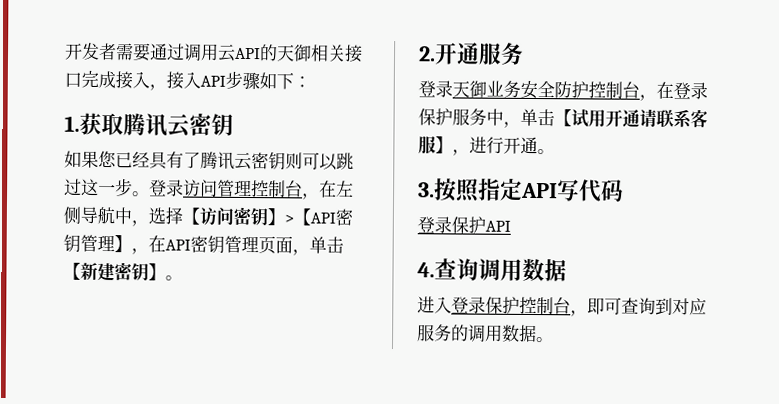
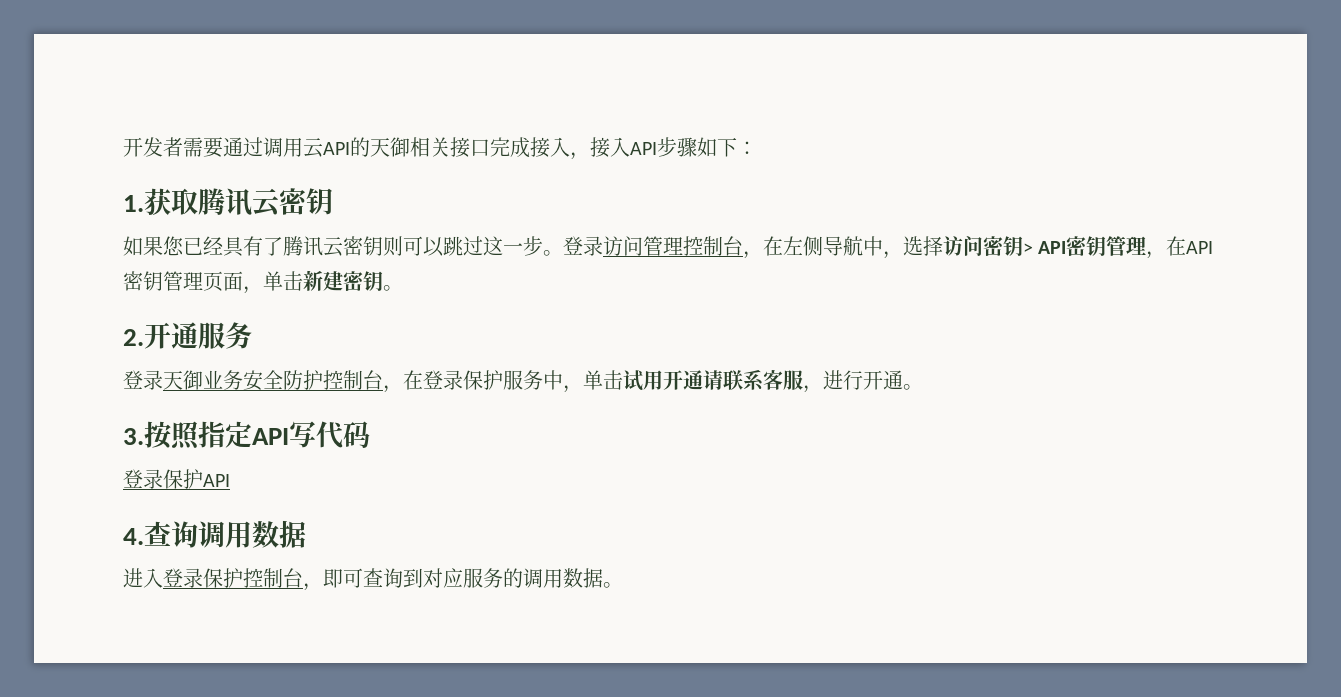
[182,207,200,225] 【 -> (943, 246) none
[267,208,353,226] [63,234,132,253] 】>【API密钥管理】 -> [1023,236,1147,256] > API密钥管理
[63,262,81,280] 【 -> (303, 281) none
[148,263,166,281] 】 -> (383, 281) none
[554,109,572,127] 【 -> (623, 380) none
[435,136,453,154] 】 -> (803, 380) none

